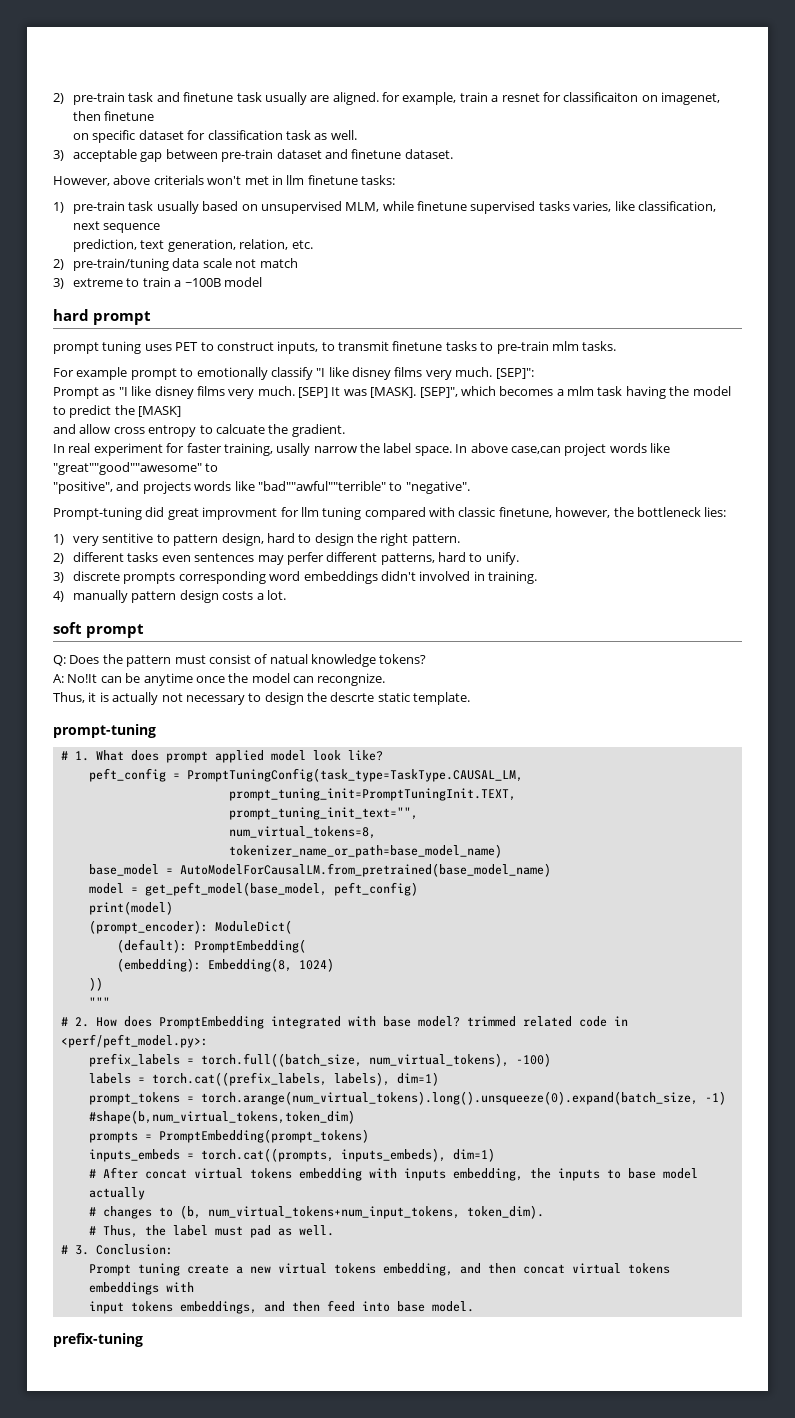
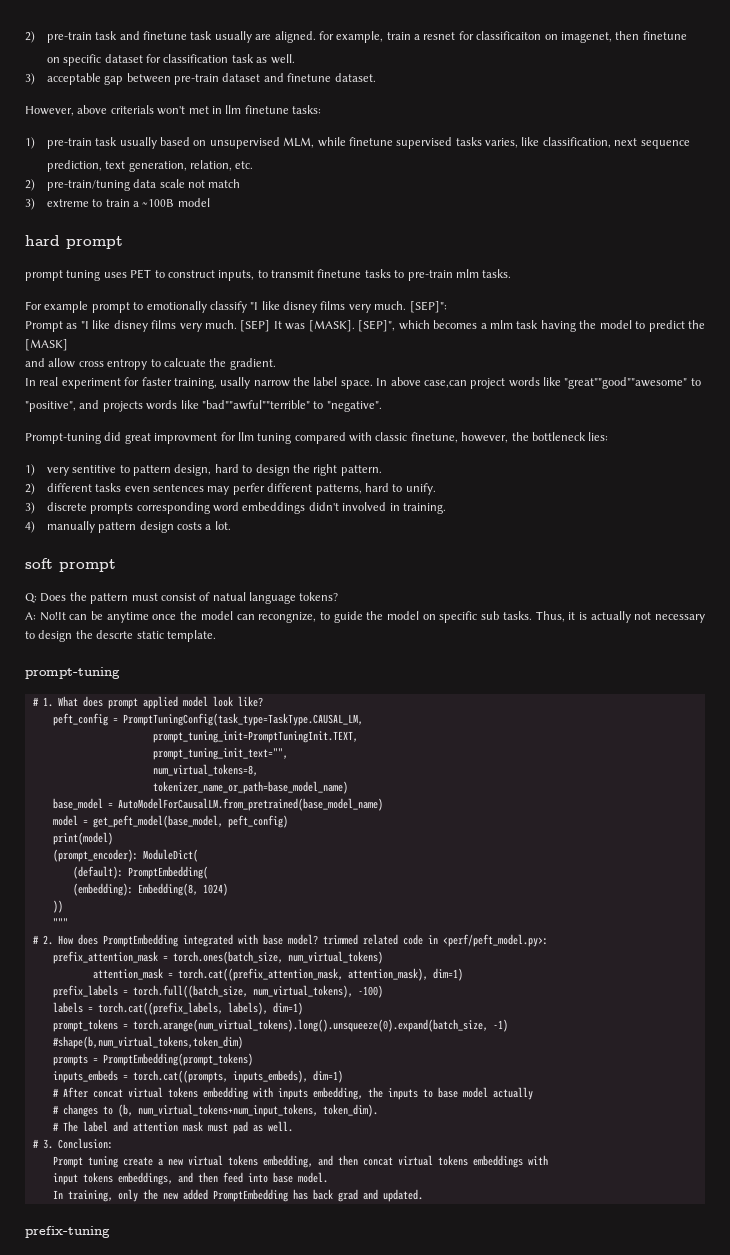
[311,654,376,667] knowledge -> [249,592,296,604] language
[317,673,386,686] recongnize. // -> [258,611,532,623] recongnize, to guide the model on specific sub tasks.
(208, 1041) none -> [52,951,383,964] [92,968,463,981] // prefix_attention_mask = torch.ones(batch_size, num_virtual_tokens) // attention_mask = torch.cat((prefix_attention_mask, attention_mask), dim=1)
[102,1225,208,1238] Thus, the label -> [62,1121,203,1132] The label and attention mask
(474, 1306) none -> [52,1189,423,1202] // In training, only the new added PromptEmbedding has back grad and updated.

